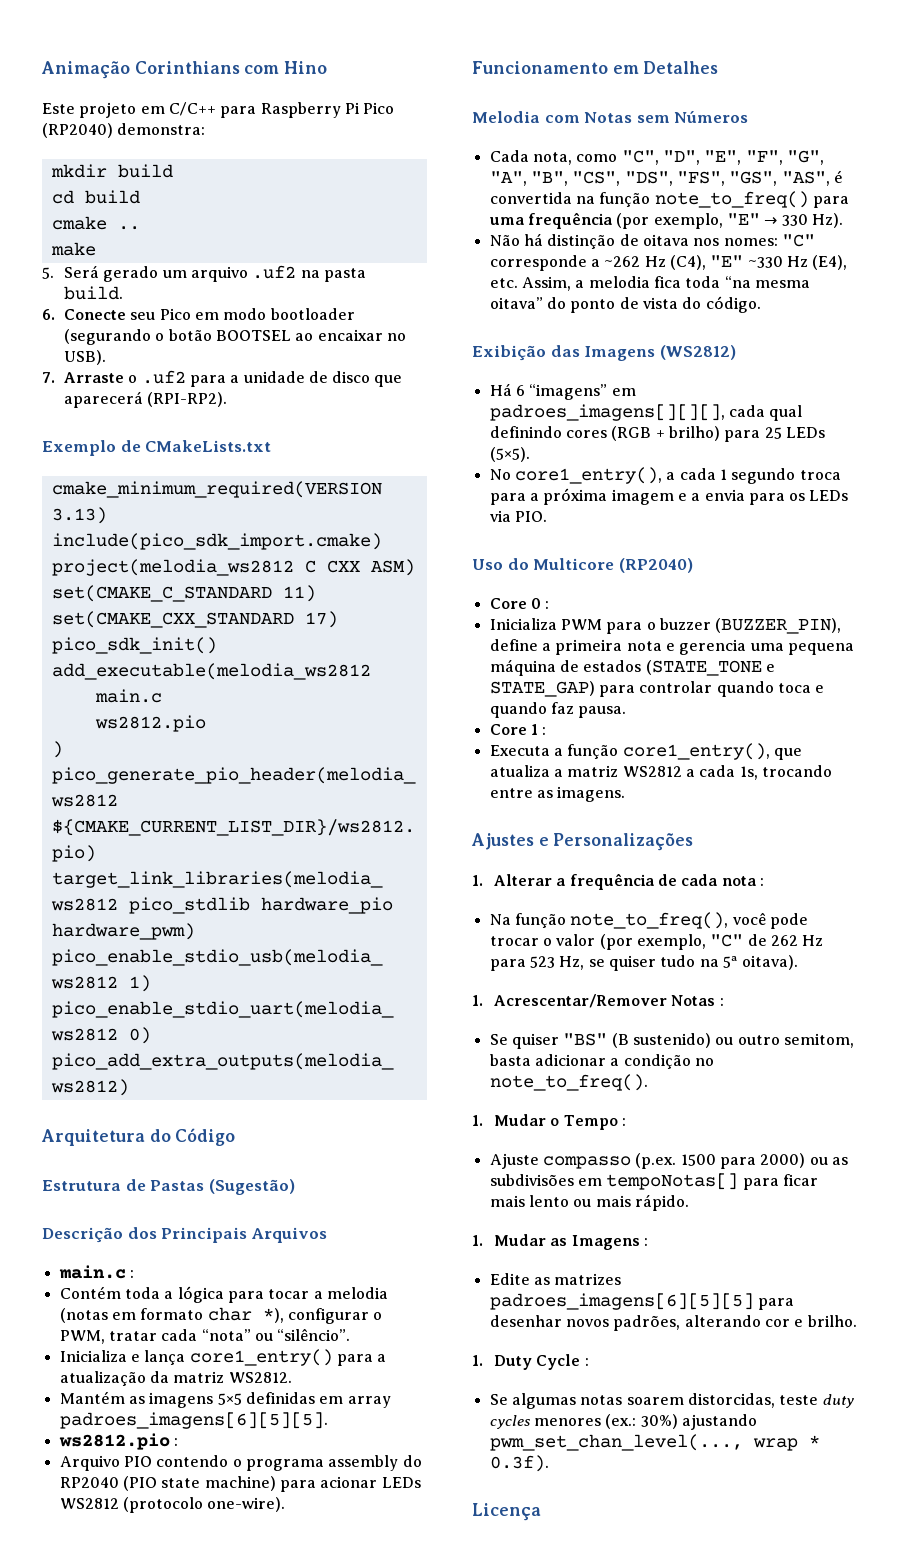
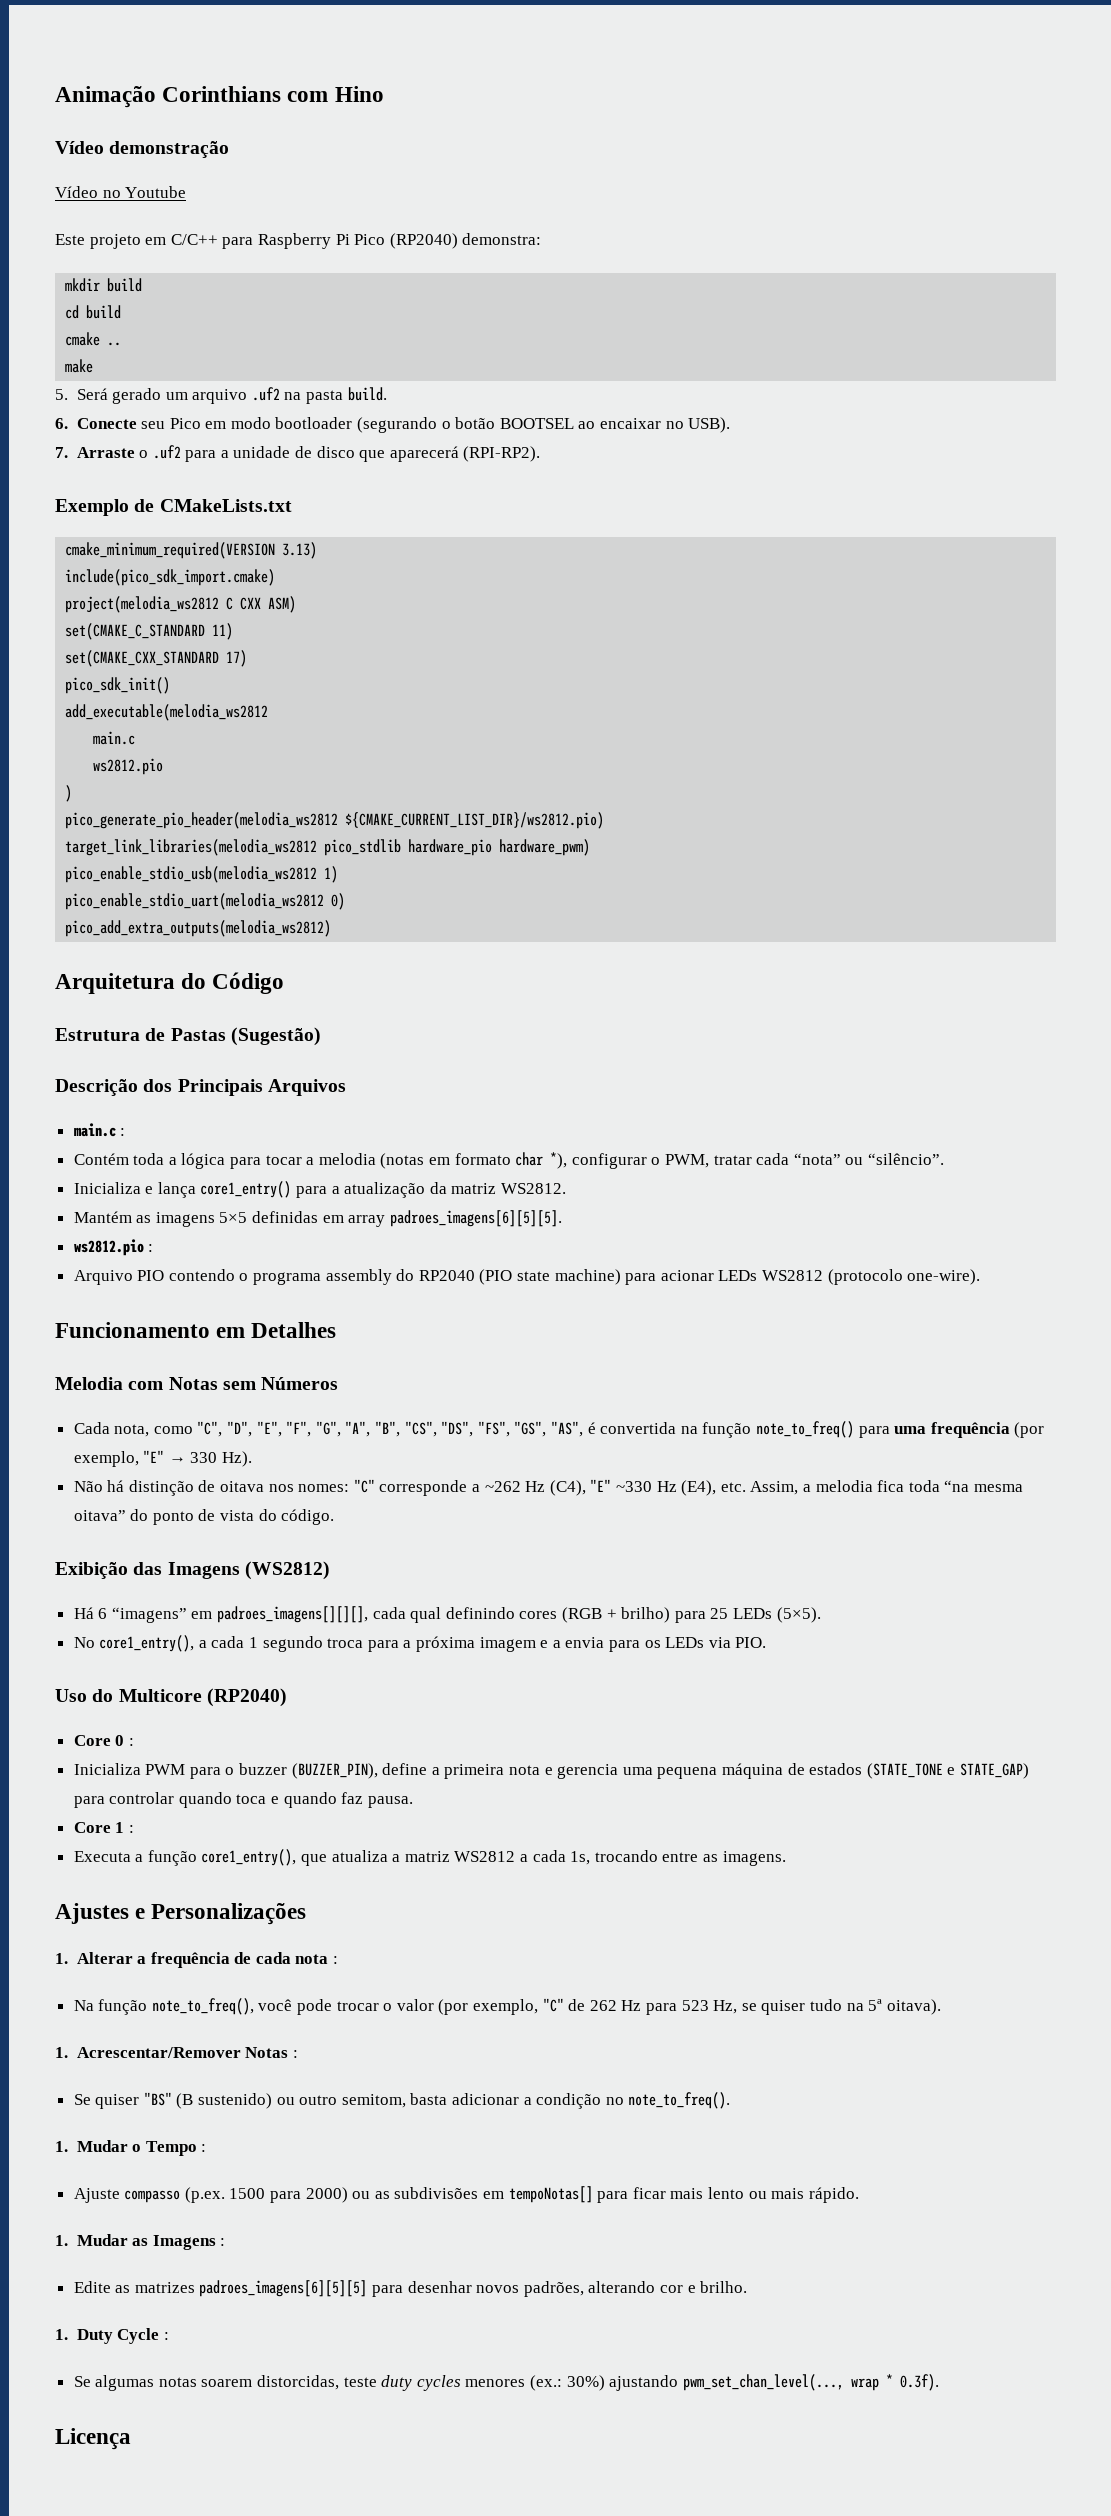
(328, 67) none -> [55,141,230,158] [55,186,187,198] // Vídeo demonstração // Vídeo no Youtube

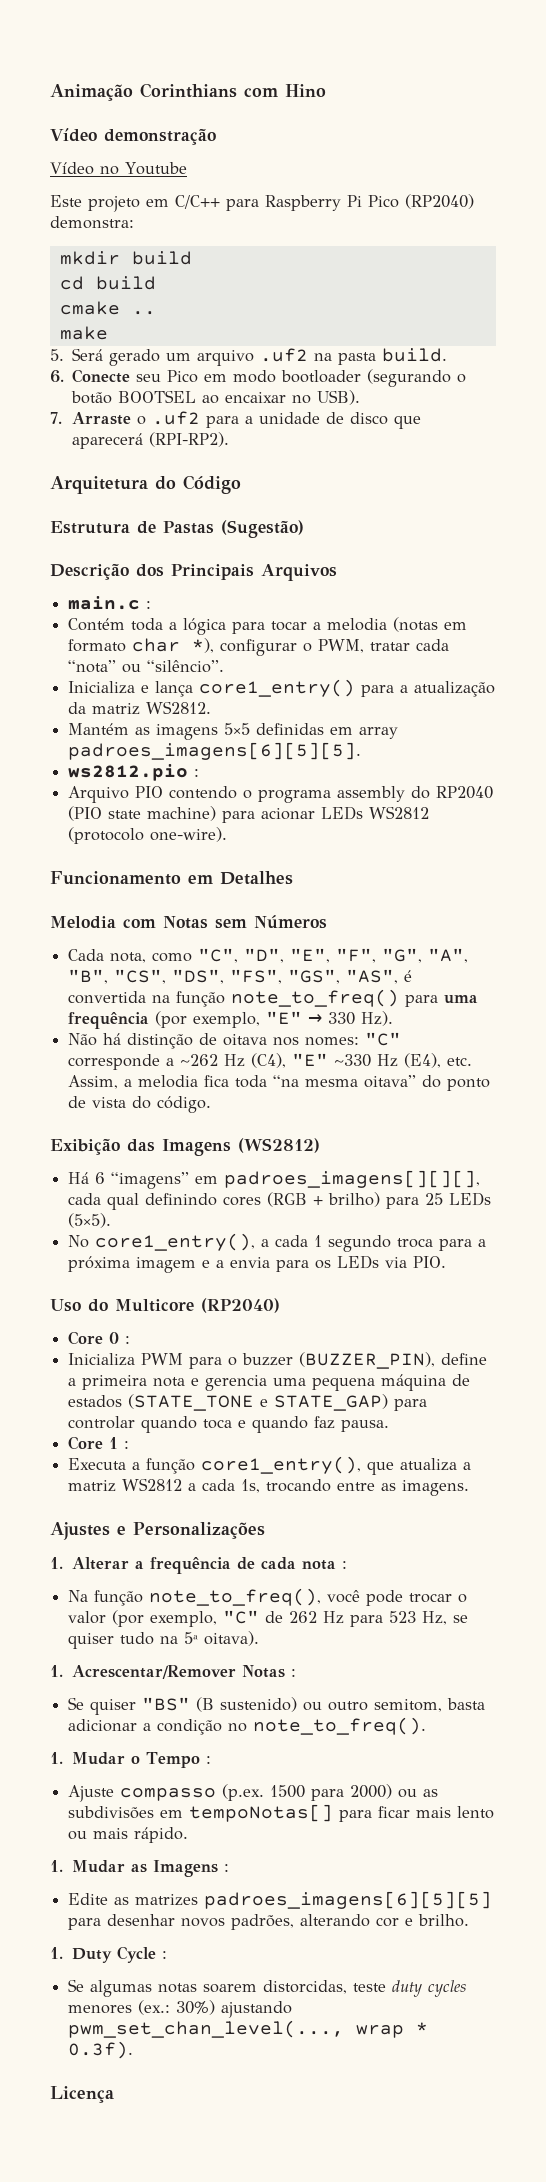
[55,499,292,516] [65,542,318,559] [65,569,276,586] [65,596,297,613] [65,623,234,640] [65,650,248,667] [65,677,171,694] [65,704,269,721] [93,731,136,745] [93,758,164,775] [65,785,73,802] [65,812,605,829] [65,839,591,856] [65,866,339,883] [65,893,346,910] [65,920,332,937] // Exemplo de CMakeLists.txt // cmake_minimum_required(VERSION 3.13) // include(pico_sdk_import.cmake) // project(melodia_ws2812 C CXX ASM) // set(CMAKE_C_STANDARD 11) // set(CMAKE_CXX_STANDARD 17) // pico_sdk_init() // add_executable(melodia_ws2812 // main.c // ws2812.pio // ) // pico_generate_pio_header(melodia_ws2812 ${CMAKE_CURRENT_LIST_DIR}/ws2812.pio) // target_link_libraries(melodia_ws2812 pico_stdlib hardware_pio hardware_pwm) // pico_enable_stdio_usb(melodia_ws2812 1) // pico_enable_stdio_uart(melodia_ws2812 0) // pico_add_extra_outputs(melodia_ws2812) -> (230, 439) none

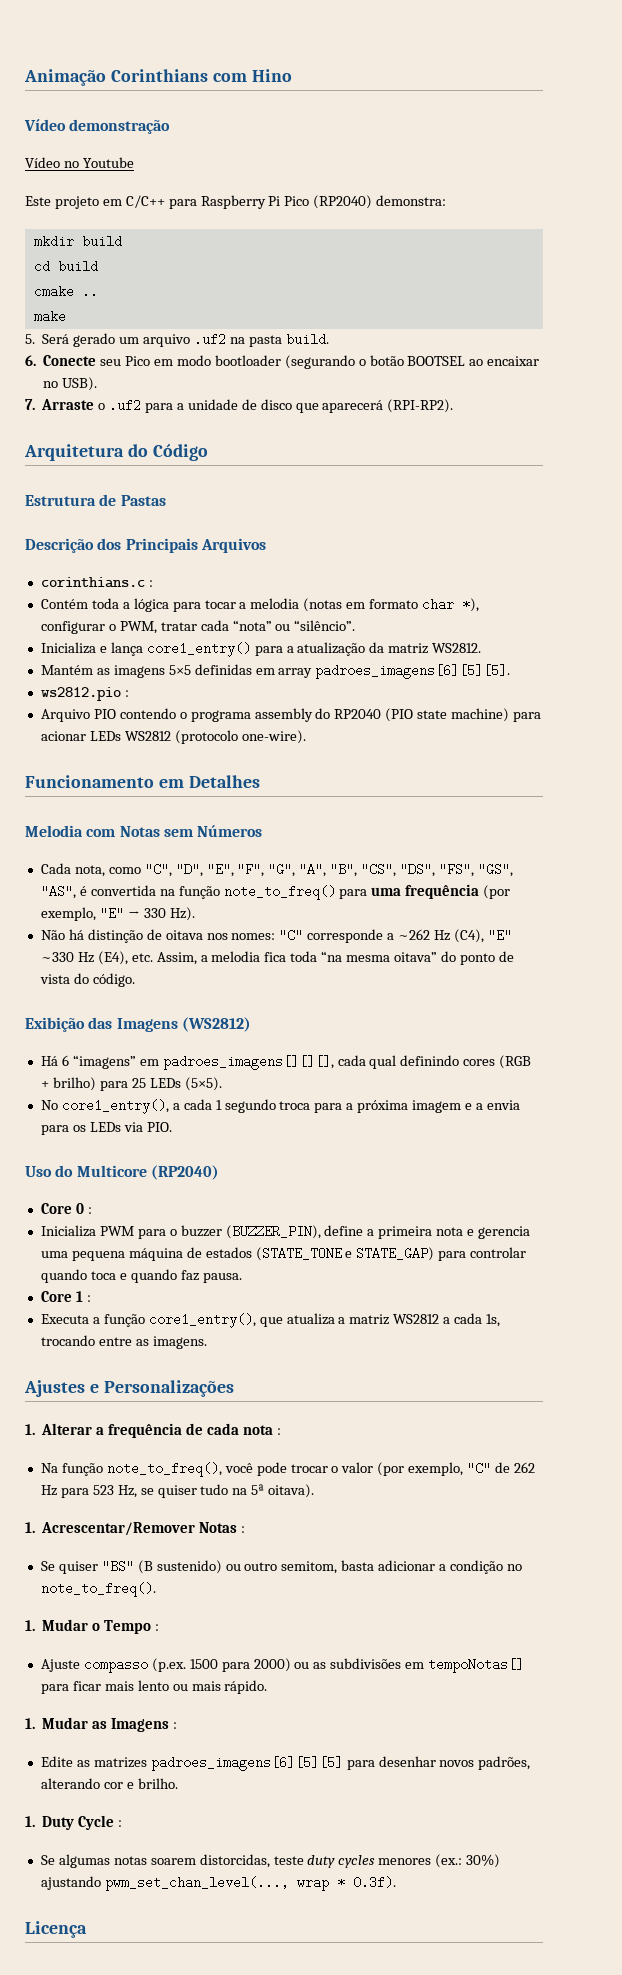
[221,520,304,538] (Sugestão) -> (166, 500) none
[68,596,141,610] main.c -> [40,577,145,588] corinthians.c

